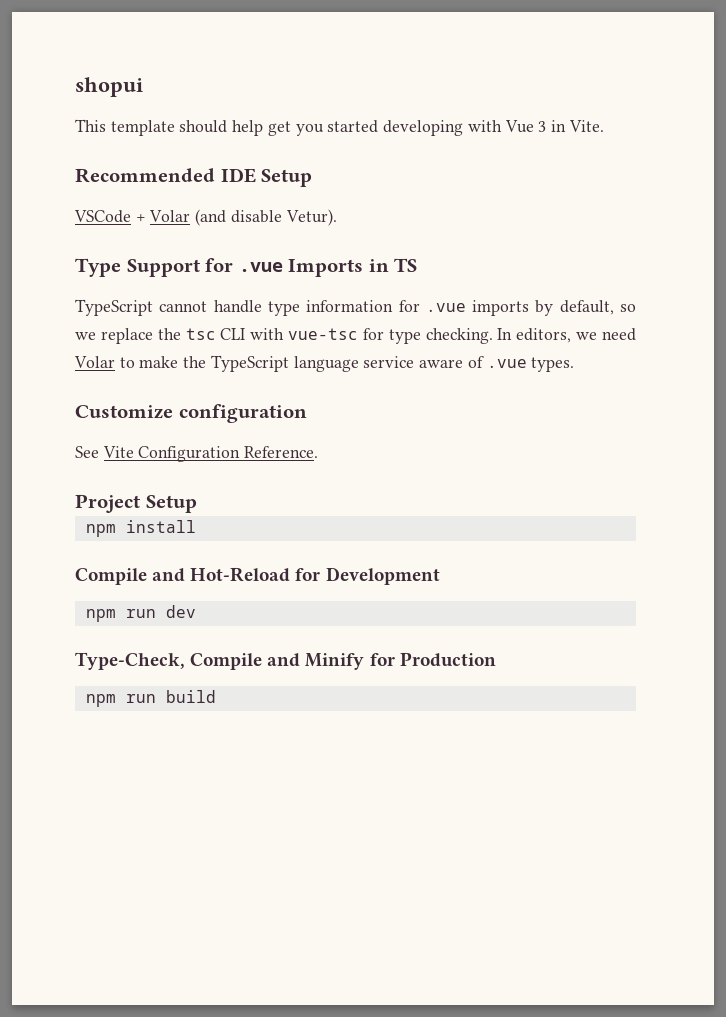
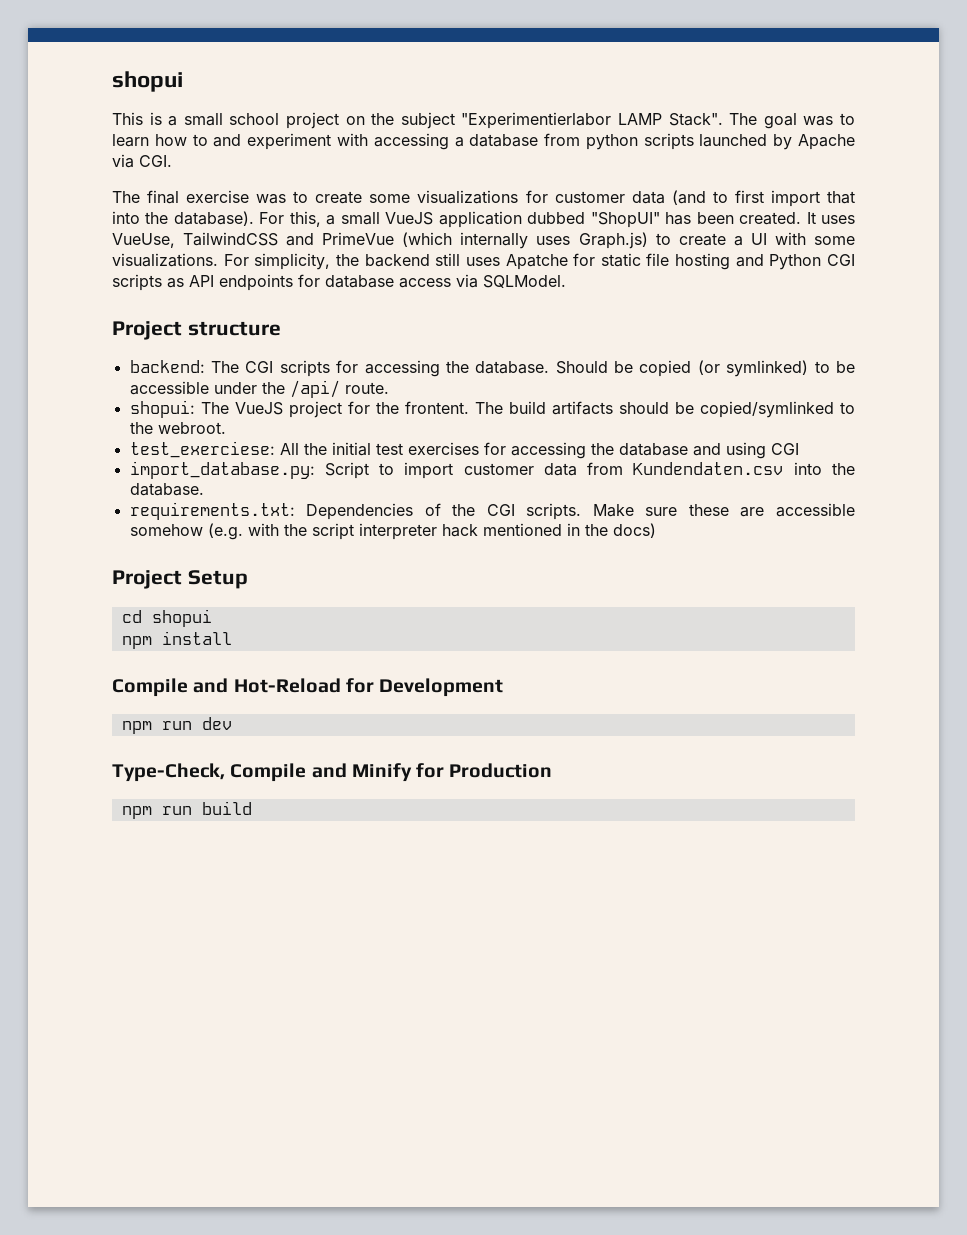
[110,120,604,136] [75,168,313,187] [74,209,337,226] [75,258,418,277] [75,299,636,316] [75,328,637,344] [74,355,575,372] [75,404,307,423] [75,446,319,462] template should help get you started developing with Vue 3 in Vite. // Recommended IDE Setup // VSCode + Volar (and disable Vetur). // Type Support for .vue Imports in TS // TypeScript cannot handle type information for .vue imports by default, so we replace the tsc CLI with vue-tsc for type checking. In editors, we need Volar to make the TypeScript language service aware of .vue types. // Customize configuration // See Vite Configuration Reference. -> [149,112,856,129] [112,133,856,150] [112,154,172,168] [112,190,856,207] [112,211,855,228] [112,232,856,249] [112,253,855,270] [112,274,566,291] [112,321,281,340] [129,360,855,377] [129,380,389,398] [129,400,855,418] [129,422,226,434] [129,441,799,459] [129,461,855,479] [129,483,204,496] [129,502,855,520] [129,523,656,540] is a small school project on the subject "Experimentierlabor LAMP Stack". The goal was to learn how to and experiment with accessing a database from python scripts launched by Apache via CGI. // The final exercise was to create some visualizations for customer data (and to first import that into the database). For this, a small VueJS application dubbed "ShopUI" has been created. It uses VueUse, TailwindCSS and PrimeVue (which internally uses Graph.js) to create a UI with some visualizations. For simplicity, the backend still uses Apatche for static file hosting and Python CGI scripts as API endpoints for database access via SQLModel. // Project structure // backend: The CGI scripts for accessing the database. Should be copied (or symlinked) to be accessible under the /api/ route. // shopui: The VueJS project for the frontent. The build artifacts should be copied/symlinked to the webroot. // test_exerciese: All the initial test exercises for accessing the database and using CGI // import_database.py: Script to import customer data from Kundendaten.csv into the database. // requirements.txt: Dependencies of the CGI scripts. Make sure these are accessible somehow (e.g. with the script interpreter hack mentioned in the docs)
(197, 504) none -> [121,609,212,627] // cd shopui

